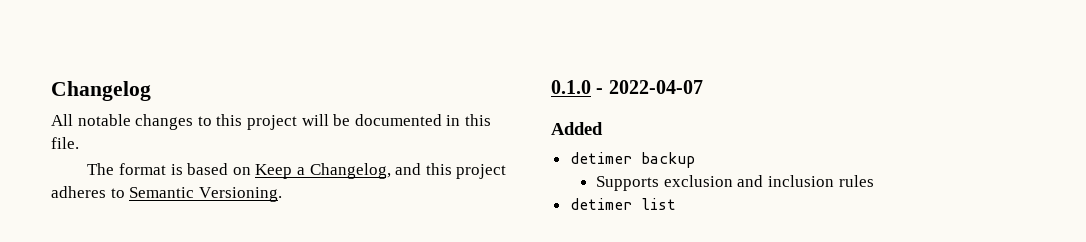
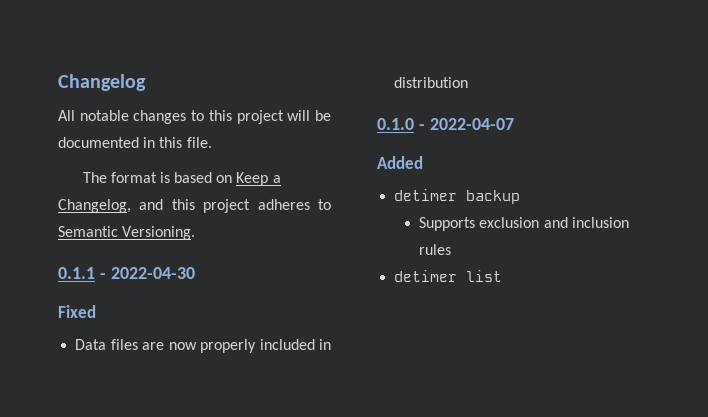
(282, 194) none -> [58,267,195,279] [58,305,96,318] [75,339,331,353] [394,77,469,88] // 0.1.1 - 2022-04-30 // Fixed // Data files are now properly included in distribution

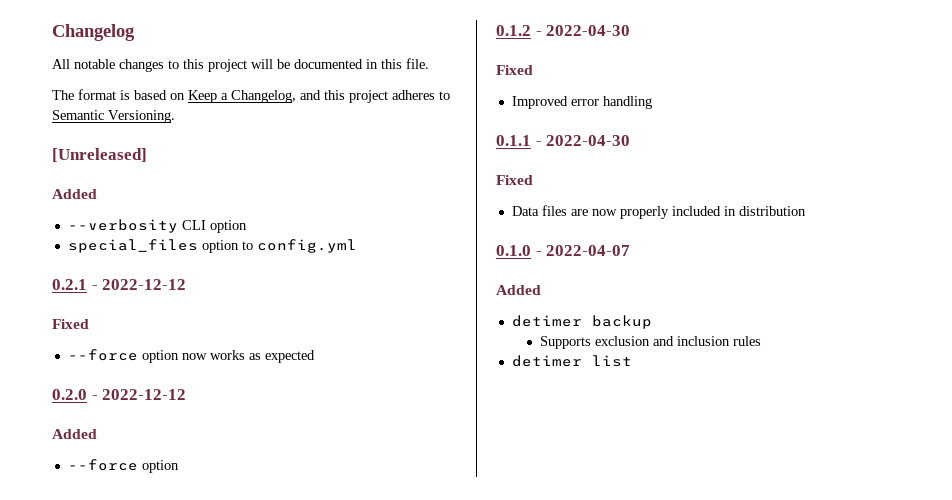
(196, 233) none -> [52,148,147,162] [52,189,97,199] [67,219,247,233] [67,239,357,253] [52,279,187,290] [52,319,89,329] [67,349,315,363] [52,389,187,400] [52,429,97,439] [67,459,179,473] [496,25,631,36] [496,65,533,75] [511,96,652,109] // [Unreleased] // Added // --verbosity CLI option // special_files option to config.yml // 0.2.1 - 2022-12-12 // Fixed // --force option now works as expected // 0.2.0 - 2022-12-12 // Added // --force option // 0.1.2 - 2022-04-30 // Fixed // Improved error handling

